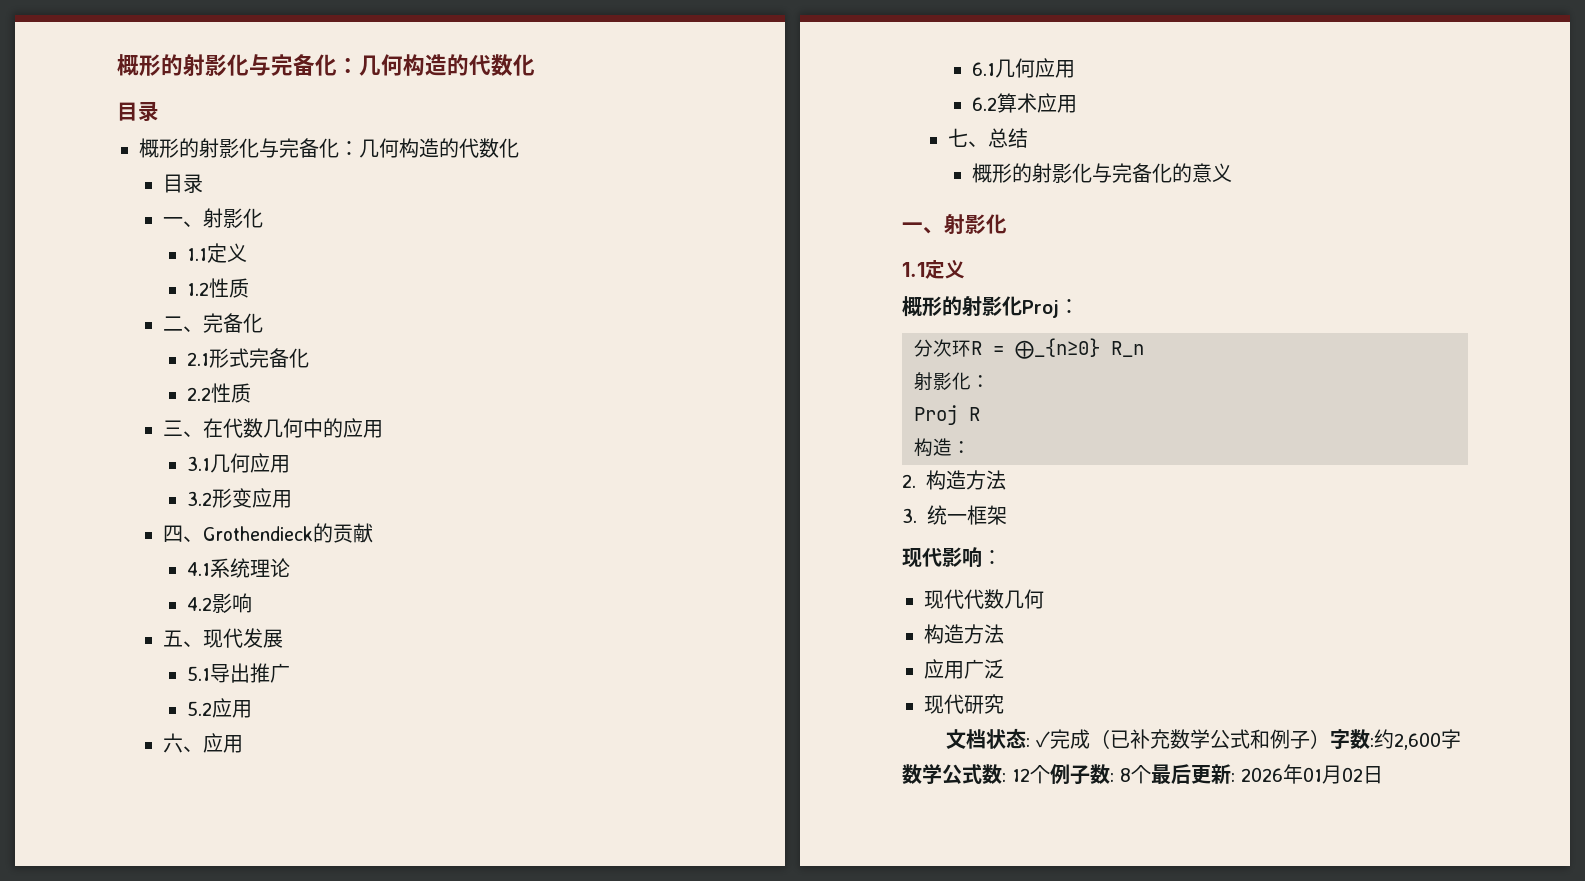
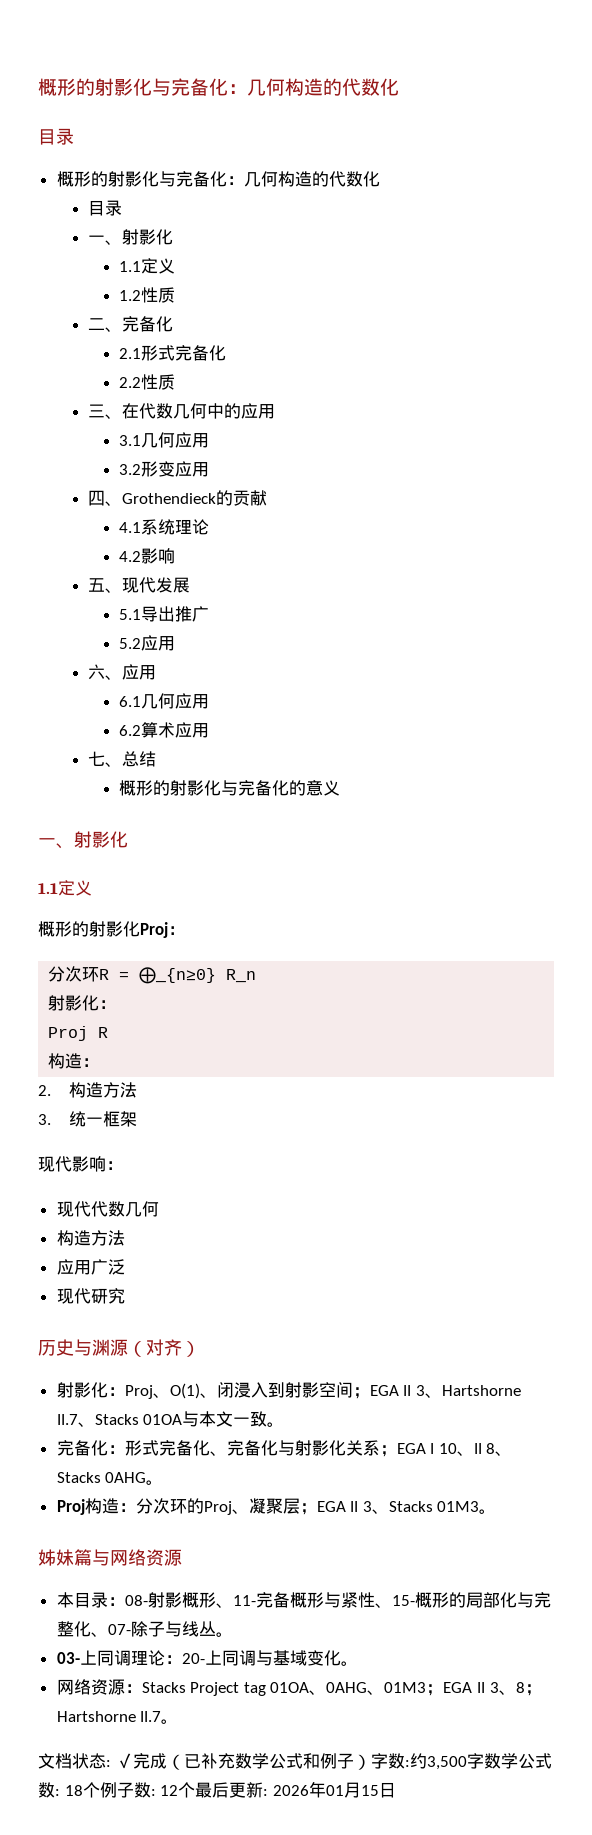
(1004, 704) none -> [38,1339,200,1357] [56,1382,521,1399] [56,1411,285,1427] [56,1440,513,1457] [56,1472,164,1485] [56,1498,497,1515] [38,1549,182,1566] [56,1592,551,1608] [56,1621,233,1637] [56,1650,358,1666] [56,1679,542,1696] [56,1711,179,1724] // 历史与渊源（对齐） // 射影化：Proj、O(1)、闭浸入到射影空间；EGA II 3、Hartshorne II.7、Stacks 01OA与本文一致。 // 完备化：形式完备化、完备化与射影化关系；EGA I 10、II 8、Stacks 0AHG。 // Proj构造：分次环的Proj、凝聚层；EGA II 3、Stacks 01M3。 // 姊妹篇与网络资源 // 本目录：08-射影概形、11-完备概形与紧性、15-概形的局部化与完整化、07-除子与线丛。 // 03-上同调理论：20-上同调与基域变化。 // 网络资源：Stacks Project tag 01OA、0AHG、01M3；EGA II 3、8；Hartshorne II.7。
[1394,732,1442,750] 2,600 -> [426,1756,467,1770] 3,500
[1012,768,1030,782] 12 -> [64,1785,83,1796] 18
[1120,768,1131,782] 8 -> [160,1785,179,1796] 12
[1342,767,1363,782] 02 -> [360,1785,379,1796] 15

